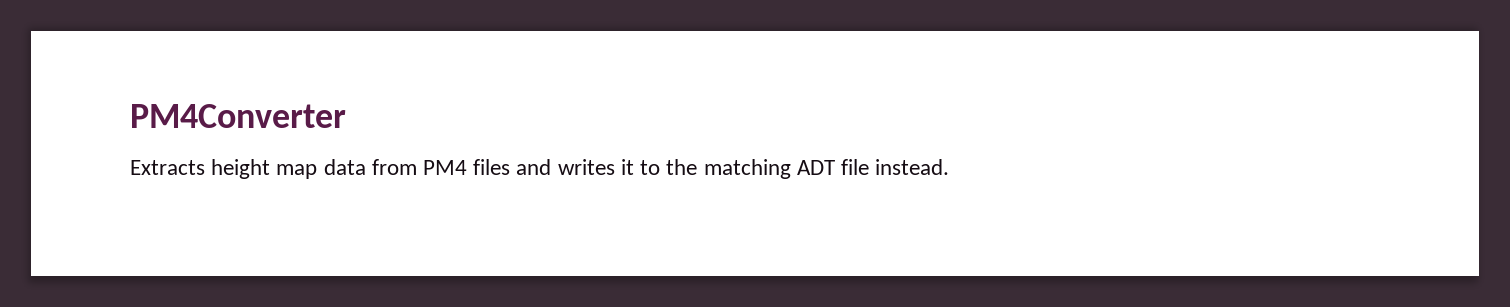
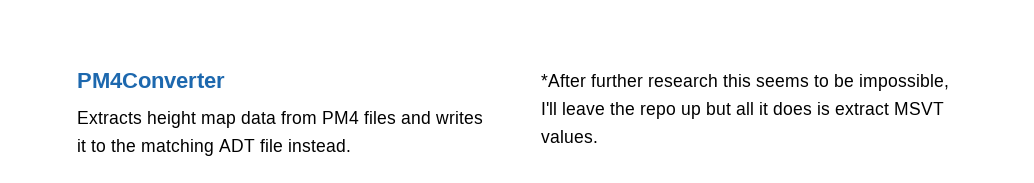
(950, 167) none -> [541,74,949,91] [541,102,944,119] [541,130,598,143] // *After further research this seems to be impossible, I'll leave the repo up but all it does is extract MSVT values.

